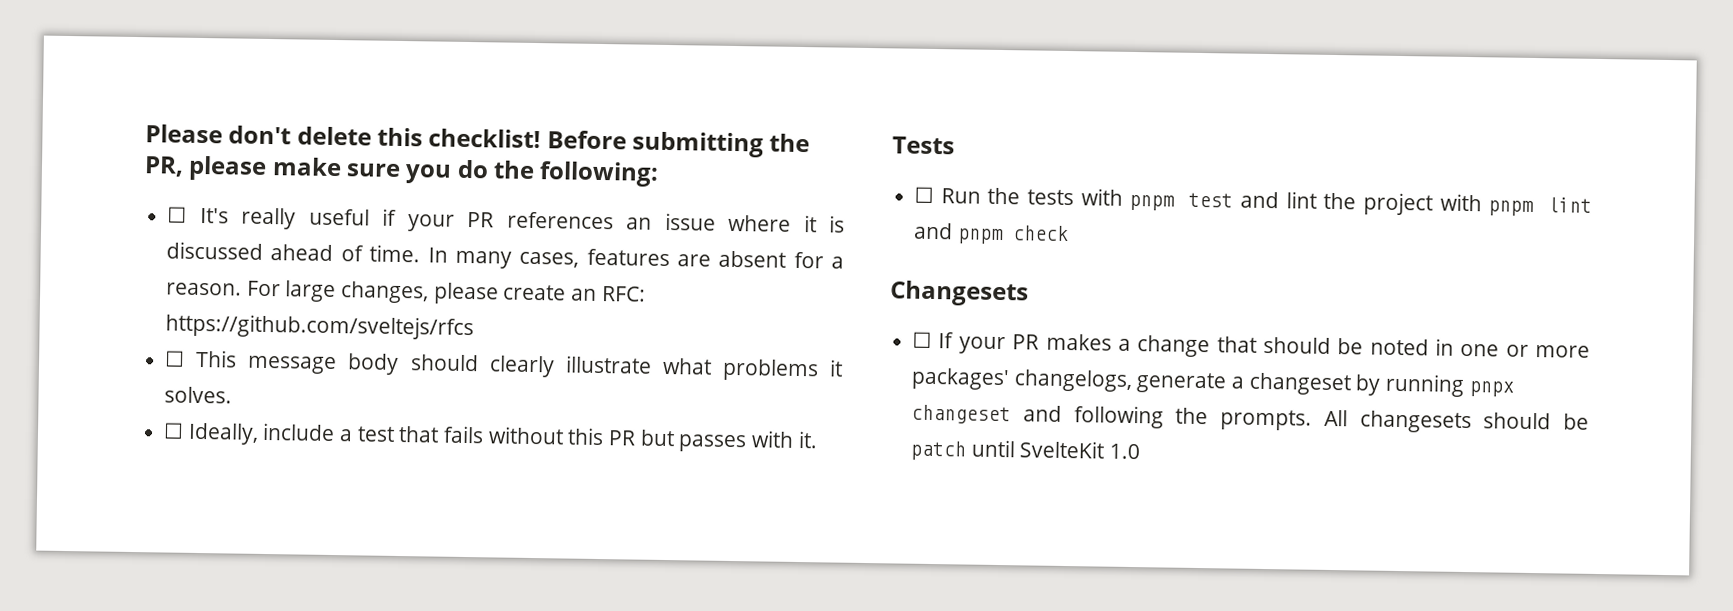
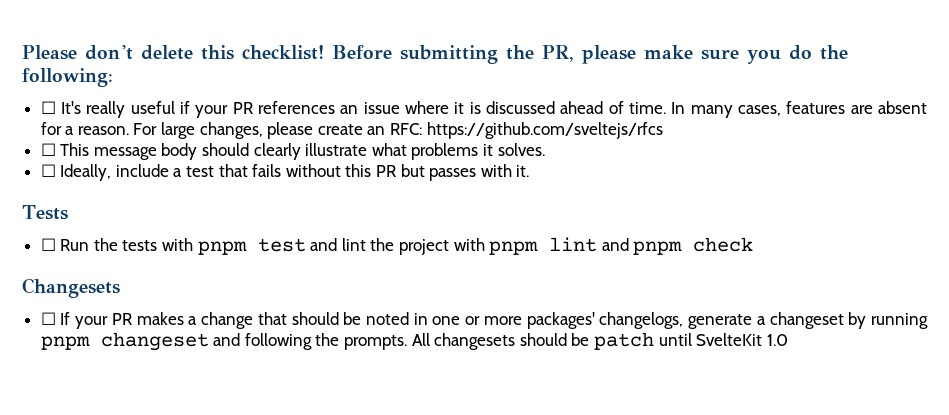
[1468,381,1514,397] pnpx -> [40,336,90,350] pnpm

